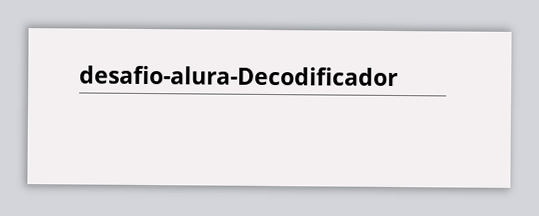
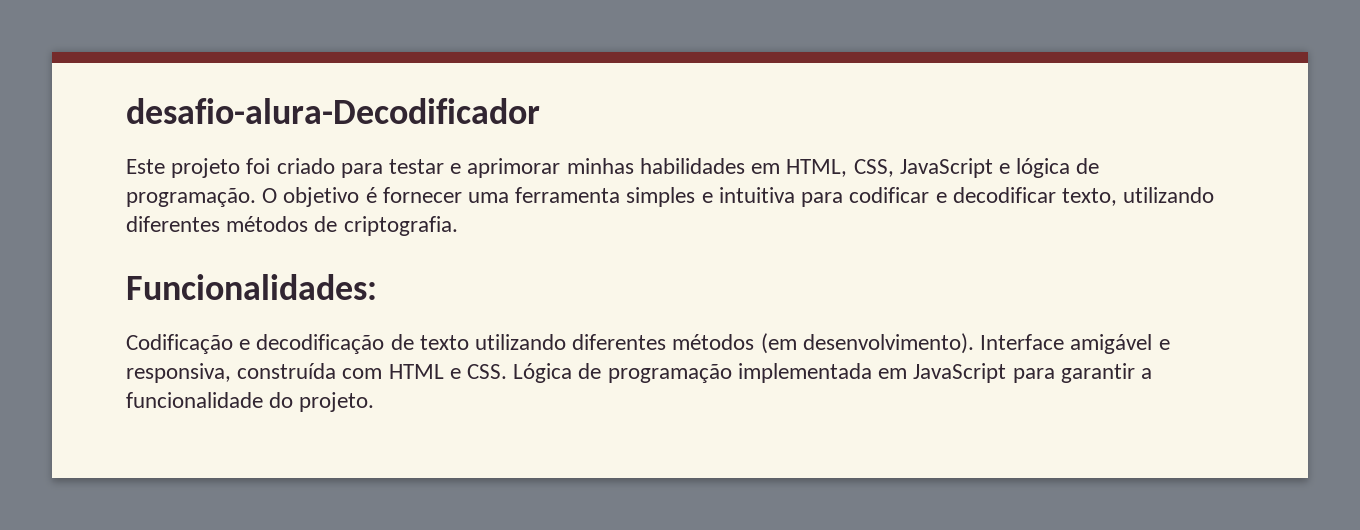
(398, 76) none -> [126,158,1100,178] [126,187,1215,207] [126,216,458,236] [126,274,377,300] [126,333,1170,354] [126,363,1152,383] [126,392,375,412] // Este projeto foi criado para testar e aprimorar minhas habilidades em HTML, CSS, JavaScript e lógica de programação. O objetivo é fornecer uma ferramenta simples e intuitiva para codificar e decodificar texto, utilizando diferentes métodos de criptografia. // Funcionalidades: // Codificação e decodificação de texto utilizando diferentes métodos (em desenvolvimento). Interface amigável e responsiva, construída com HTML e CSS. Lógica de programação implementada em JavaScript para garantir a funcionalidade do projeto.

